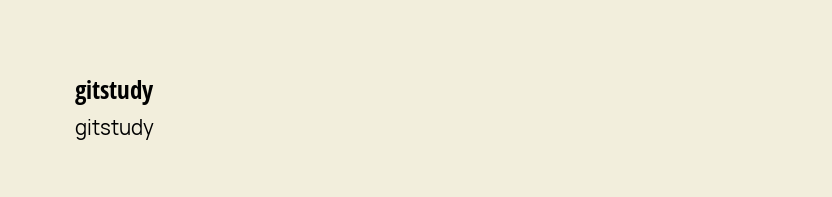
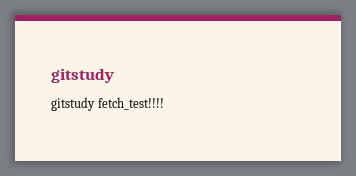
(154, 129) none -> [97,97,164,110] fetch_test!!!!

